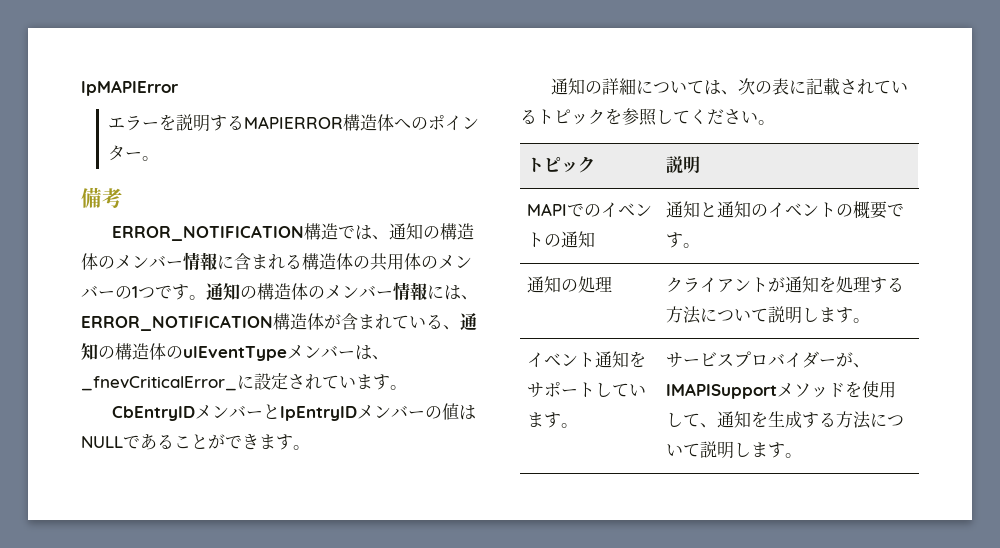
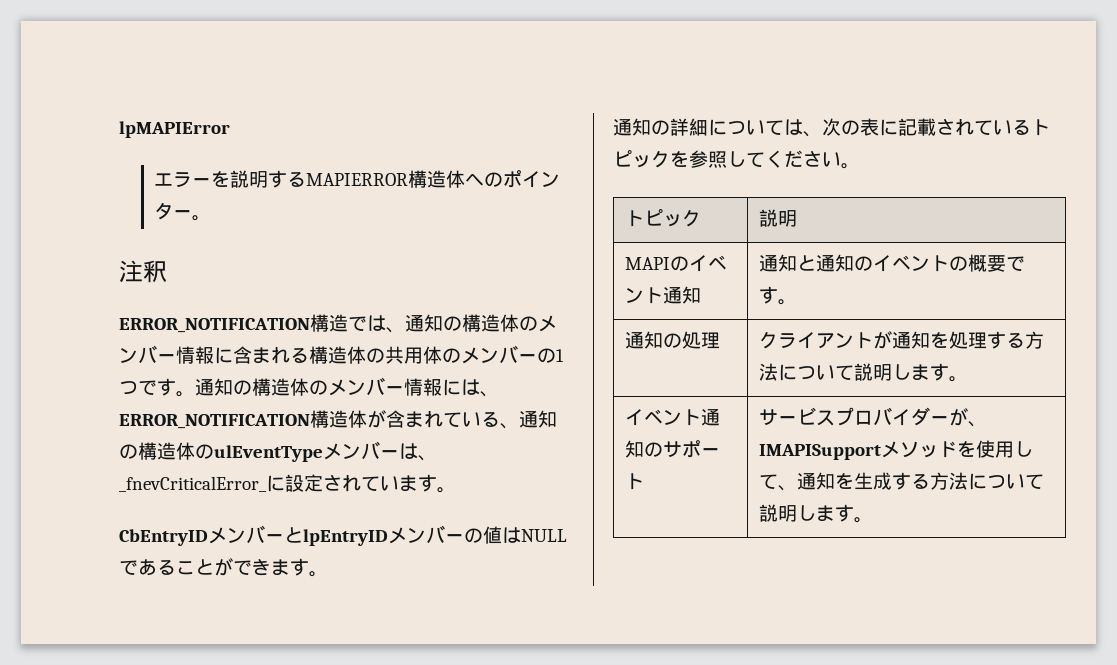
[81,187,123,208] 備考 -> [119,260,167,283] 注釈
[567,202,653,218] [527,232,562,248] でのイベントの -> [670,255,728,272] [625,287,664,304] のイベント
[629,351,647,368] を -> [644,442,664,457] の
[595,382,647,397] [527,412,579,428] しています。 -> (645, 481) none

